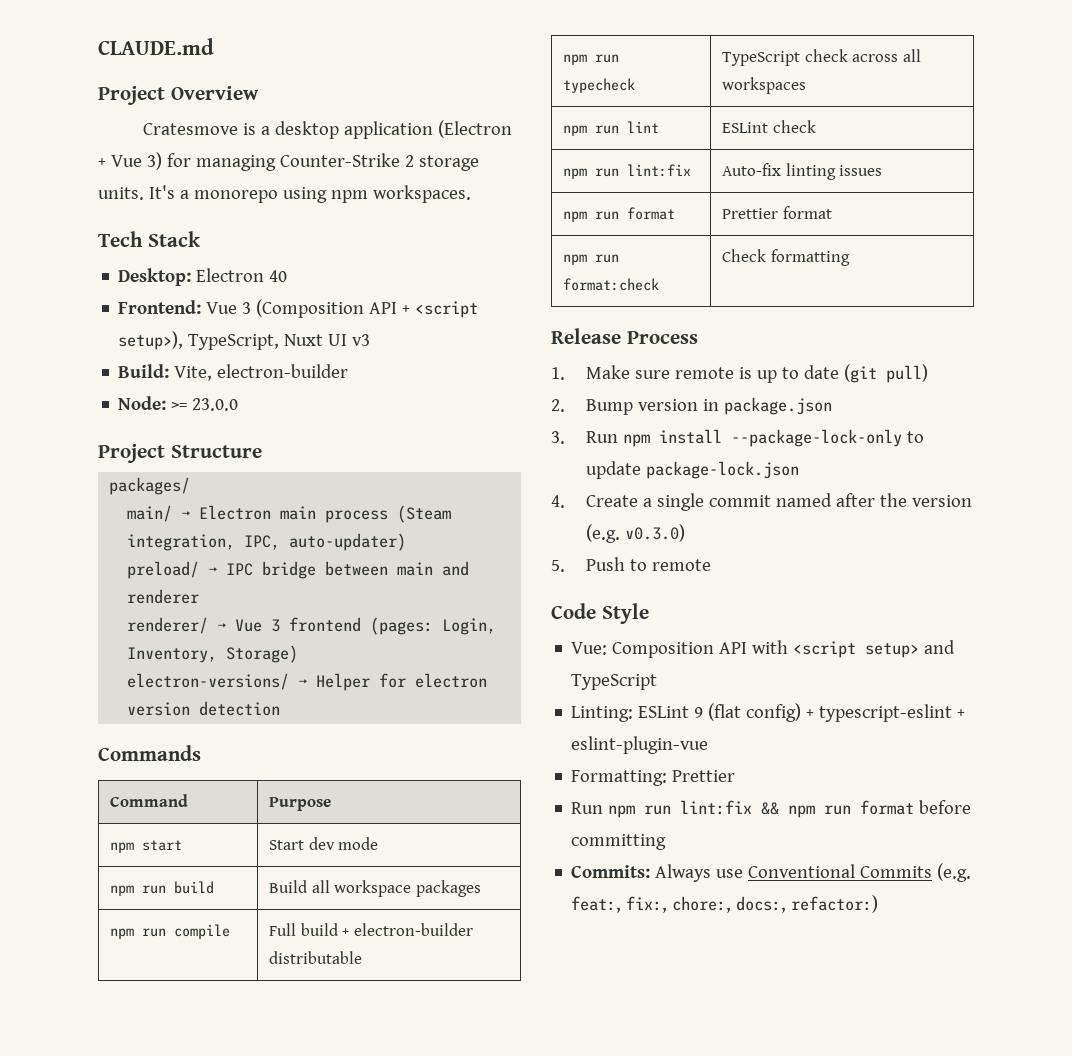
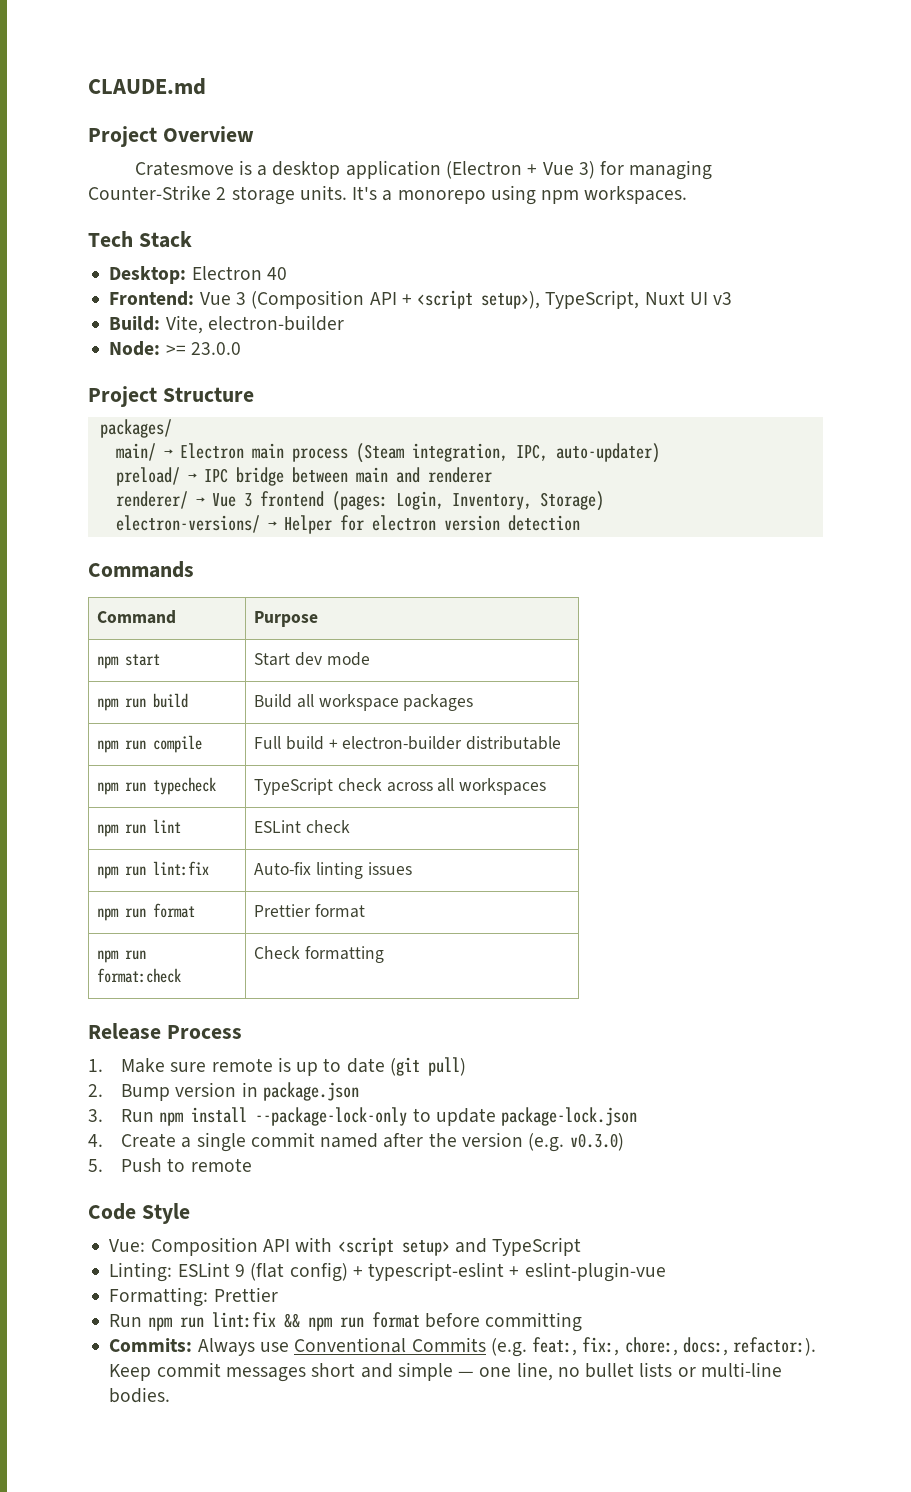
[791,895,879,913] refactor:) -> [733,1337,817,1356] [109,1362,782,1382] [109,1387,171,1403] refactor:). Keep commit messages short and simple — one line, no bullet lists or multi-line bodies.

